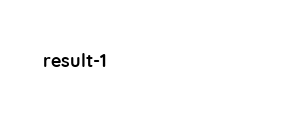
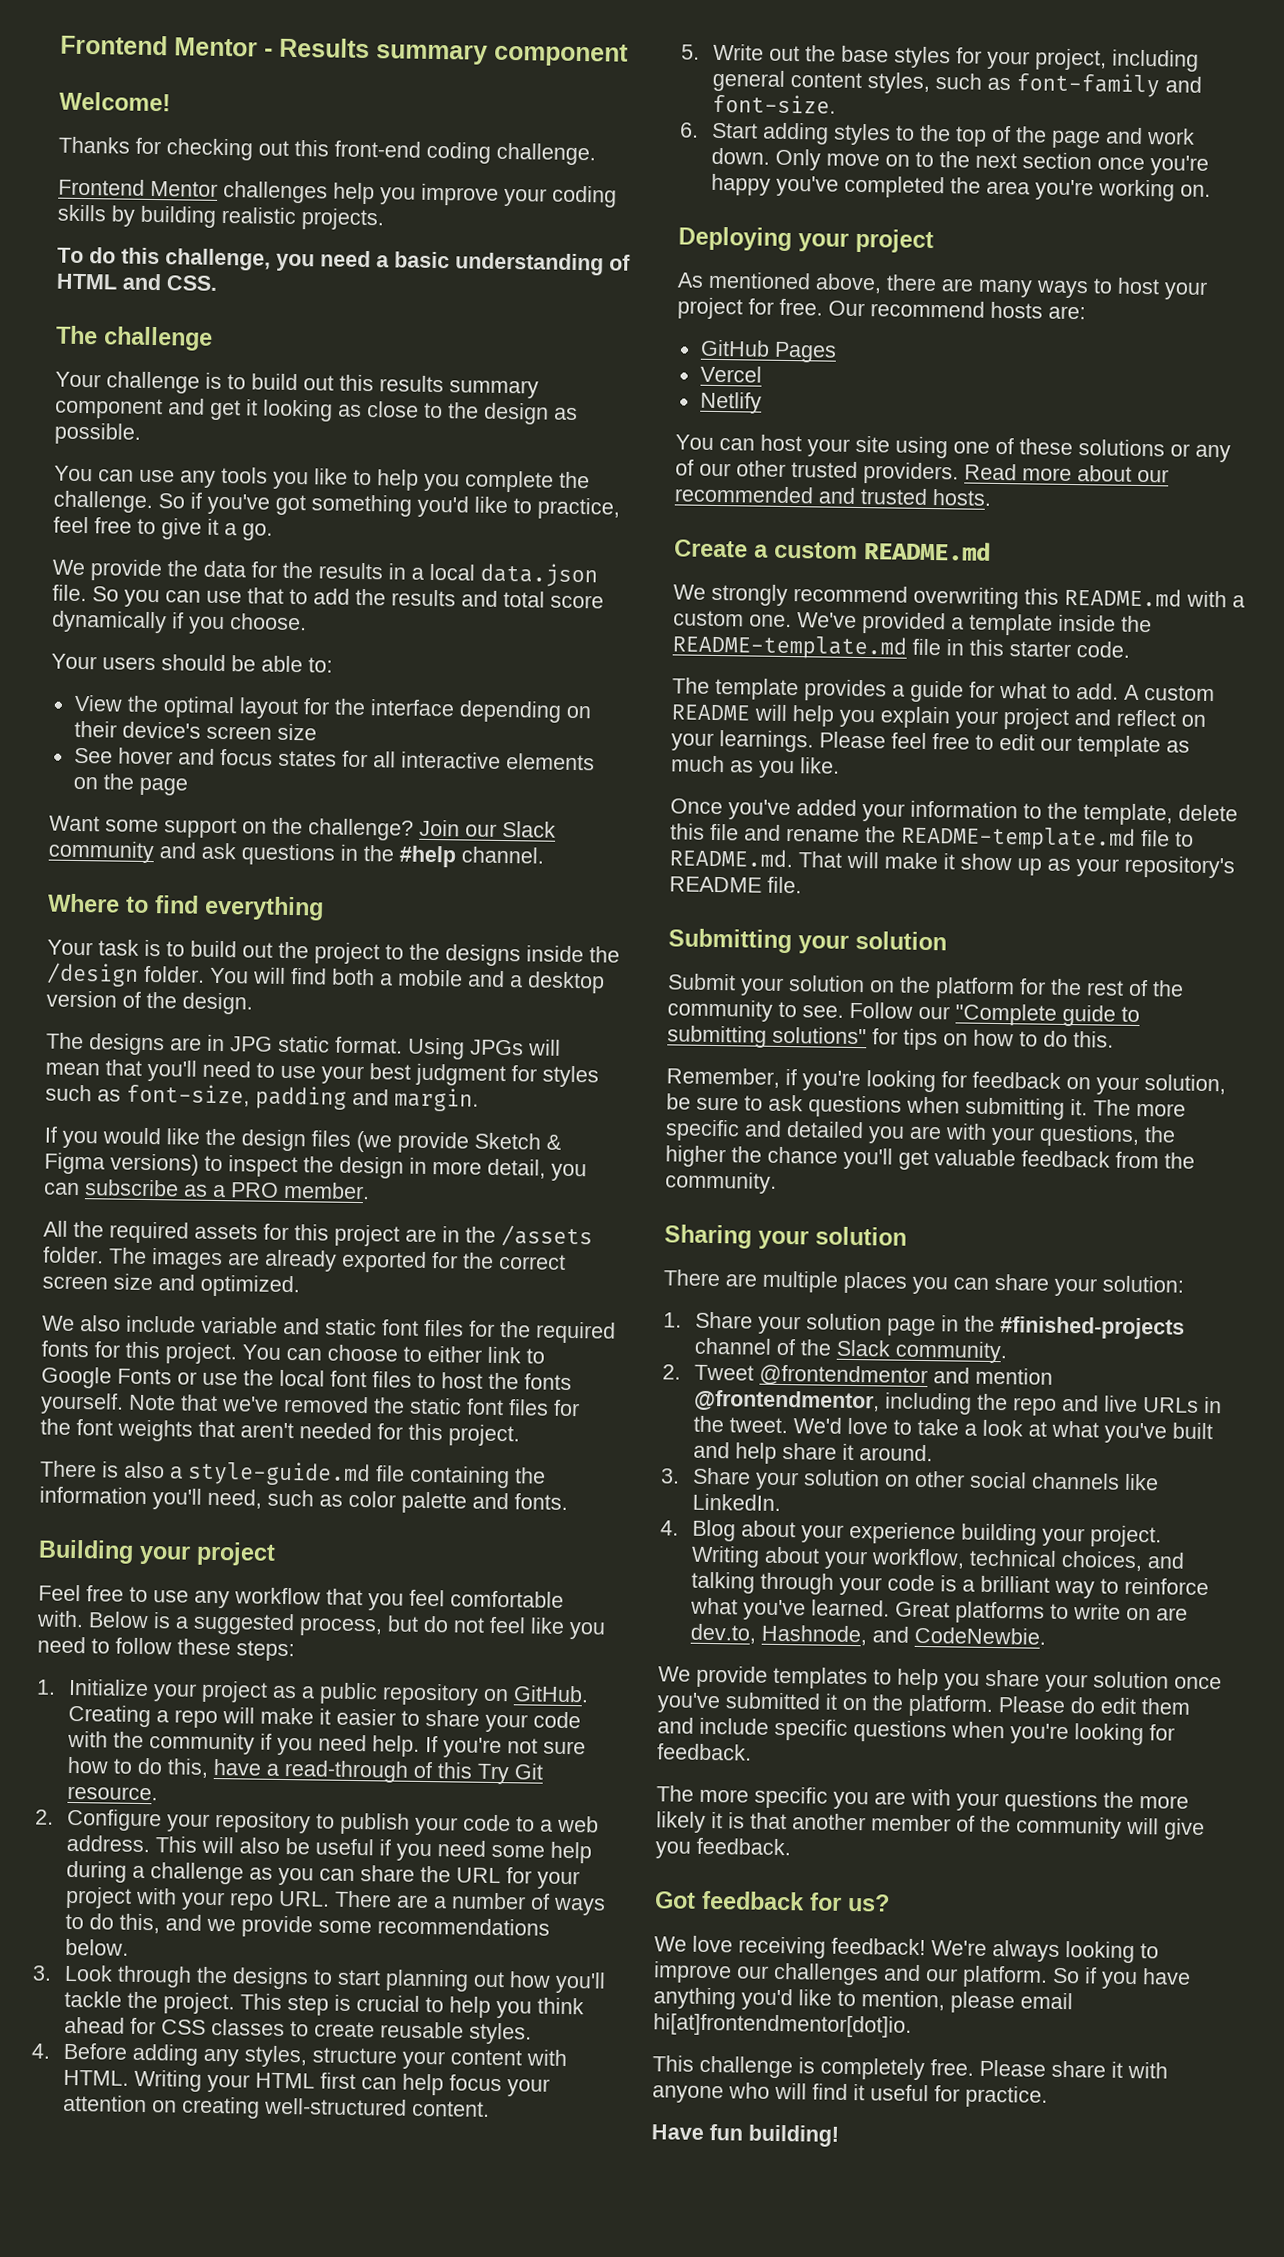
[43,53,107,67] result-1 -> [60,34,629,67] [59,91,171,112] [58,136,596,166] [58,178,617,208] [57,204,384,231] [57,247,631,276] [56,273,218,291] [56,325,213,351] [55,371,539,399] [54,397,578,425] [54,422,141,445] [54,465,590,493] [53,490,620,520] [53,516,273,541] [52,559,598,588] [52,584,604,609] [51,610,307,635] [51,653,333,673] [73,694,591,723] [73,720,317,741] [73,747,595,771] [72,773,188,796] [49,815,556,841] [48,840,544,868] [48,893,324,921] [47,939,620,967] [46,962,605,994] [46,990,253,1015] [46,1032,561,1060] [45,1059,599,1088] [45,1083,479,1112] [44,1126,561,1154] [44,1152,587,1182] [44,1179,370,1200] [43,1220,593,1248] [43,1246,566,1273] [42,1273,300,1298] [42,1315,616,1344] [41,1340,545,1365] [41,1366,572,1391] [40,1392,580,1417] [40,1418,520,1447] [40,1460,546,1489] [39,1486,568,1514] [38,1539,276,1566] [38,1584,564,1611] [36,1610,606,1640] [37,1636,295,1662] [36,1678,589,1706] [67,1704,581,1733] [66,1730,586,1759] [66,1756,544,1785] [66,1785,158,1801] [35,1808,599,1836] [65,1834,592,1864] [65,1860,580,1890] [64,1886,606,1916] [64,1913,550,1938] [64,1938,129,1956] [32,1964,606,1994] [63,1990,584,2019] [63,2016,532,2045] [31,2042,567,2070] [62,2069,550,2097] [62,2094,490,2119] [681,43,1199,72] [711,69,1202,98] [711,93,836,114] [680,122,1195,149] [710,147,1209,176] [710,173,1211,202] [678,226,934,254] [677,271,1208,300] [677,297,1086,320] [699,339,837,363] [699,365,762,383] [699,391,762,414] [675,434,1231,463] [675,459,1169,485] [674,485,992,506] [674,539,991,561] [673,583,1245,610] [673,610,1152,636] [672,634,1130,660] [672,677,1215,703] [671,704,1206,730] [671,730,1190,758] [671,755,840,779] [670,798,1238,826] [670,823,1194,851] [669,848,1235,879] [669,876,802,894] [668,928,947,954] [667,973,1184,1000] [667,999,1140,1027] [667,1025,1114,1051] [666,1067,1226,1096] [666,1093,1186,1120] [665,1119,1176,1148] [665,1145,1195,1171] [665,1171,777,1194] [664,1224,907,1250] [663,1269,1184,1297] [663,1311,1185,1340] [693,1337,1008,1364] [662,1364,1053,1388] [693,1389,1222,1416] [692,1415,1213,1444] [692,1441,933,1464] [660,1467,1159,1491] [691,1493,781,1511] [660,1519,1162,1548] [690,1545,1185,1572] [690,1571,1209,1599] [689,1597,1188,1624] [689,1623,1046,1646] [658,1665,1222,1693] [657,1692,1190,1718] [657,1717,1175,1746] [657,1743,752,1761] [656,1785,1189,1813] [656,1811,1205,1841] [655,1837,791,1859] [654,1890,890,1912] [654,1935,1159,1964] [653,1961,1191,1990] [653,1987,1073,2014] [653,2013,912,2038] [652,2055,1168,2081] [652,2082,1048,2108] [651,2124,839,2147] Frontend Mentor - Results summary component // Welcome! // Thanks for checking out this front-end coding challenge. // Frontend Mentor challenges help you improve your coding skills by building realistic projects. // To do this challenge, you need a basic understanding of HTML and CSS. // The challenge // Your challenge is to build out this results summary component and get it looking as close to the design as possible. // You can use any tools you like to help you complete the challenge. So if you've got something you'd like to practice, feel free to give it a go. // We provide the data for the results in a local data.json file. So you can use that to add the results and total score dynamically if you choose. // Your users should be able to: // View the optimal layout for the interface depending on their device's screen size // See hover and focus states for all interactive elements on the page // Want some support on the challenge? Join our Slack community and ask questions in the #help channel. // Where to find everything // Your task is to build out the project to the designs inside the /design folder. You will find both a mobile and a desktop version of the design. // The designs are in JPG static format. Using JPGs will mean that you'll need to use your best judgment for styles such as font-size, padding and margin. // If you would like the design files (we provide Sketch & Figma versions) to inspect the design in more detail, you can subscribe as a PRO member. // All the required assets for this project are in the /assets folder. The images are already exported for the correct screen size and optimized. // We also include variable and static font files for the required fonts for this project. You can choose to either link to Google Fonts or use the local font files to host the fonts yourself. Note that we've removed the static font files for the font weights that aren't needed for this project. // There is also a style-guide.md file containing the information you'll need, such as color palette and fonts. // Building your project // Feel free to use any workflow that you feel comfortable with. Below is a suggested process, but do not feel like you need to follow these steps: // 1. Initialize your project as a public repository on GitHub. Creating a repo will make it easier to share your code with the community if you need help. If you're not sure how to do this, have a read-through of this Try Git resource. // 2. Configure your repository to publish your code to a web address. This will also be useful if you need some help during a challenge as you can share the URL for your project with your repo URL. There are a number of ways to do this, and we provide some recommendations below. // 3. Look through the designs to start planning out how you'll tackle the project. This step is crucial to help you think ahead for CSS classes to create reusable styles. // 4. Before adding any styles, structure your content with HTML. Writing your HTML first can help focus your attention on creating well-structured content. // 5. Write out the base styles for your project, including general content styles, such as font-family and font-size. // 6. Start adding styles to the top of the page and work down. Only move on to the next section once you're happy you've completed the area you're working on. // Deploying your project // As mentioned above, there are many ways to host your project for free. Our recommend hosts are: // GitHub Pages // Vercel // Netlify // You can host your site using one of these solutions or any of our other trusted providers. Read more about our recommended and trusted hosts. // Create a custom README.md // We strongly recommend overwriting this README.md with a custom one. We've provided a template inside the README-template.md file in this starter code. // The template provides a guide for what to add. A custom README will help you explain your project and reflect on your learnings. Please feel free to edit our template as much as you like. // Once you've added your information to the template, delete this file and rename the README-template.md file to README.md. That will make it show up as your repository's README file. // Submitting your solution // Submit your solution on the platform for the rest of the community to see. Follow our "Complete guide to submitting solutions" for tips on how to do this. // Remember, if you're looking for feedback on your solution, be sure to ask questions when submitting it. The more specific and detailed you are with your questions, the higher the chance you'll get valuable feedback from the community. // Sharing your solution // There are multiple places you can share your solution: // 1. Share your solution page in the #finished-projects channel of the Slack community. // 2. Tweet @frontendmentor and mention @frontendmentor, including the repo and live URLs in the tweet. We'd love to take a look at what you've built and help share it around. // 3. Share your solution on other social channels like LinkedIn. // 4. Blog about your experience building your project. Writing about your workflow, technical choices, and talking through your code is a brilliant way to reinforce what you've learned. Great platforms to write on are dev.to, Hashnode, and CodeNewbie. // We provide templates to help you share your solution once you've submitted it on the platform. Please do edit them and include specific questions when you're looking for feedback. // The more specific you are with your questions the more likely it is that another member of the community will give you feedback. // Got feedback for us? // We love receiving feedback! We're always looking to improve our challenges and our platform. So if you have anything you'd like to mention, please email hi[at]frontendmentor[dot]io. // This challenge is completely free. Please share it with anyone who will find it useful for practice. // Have fun building!

